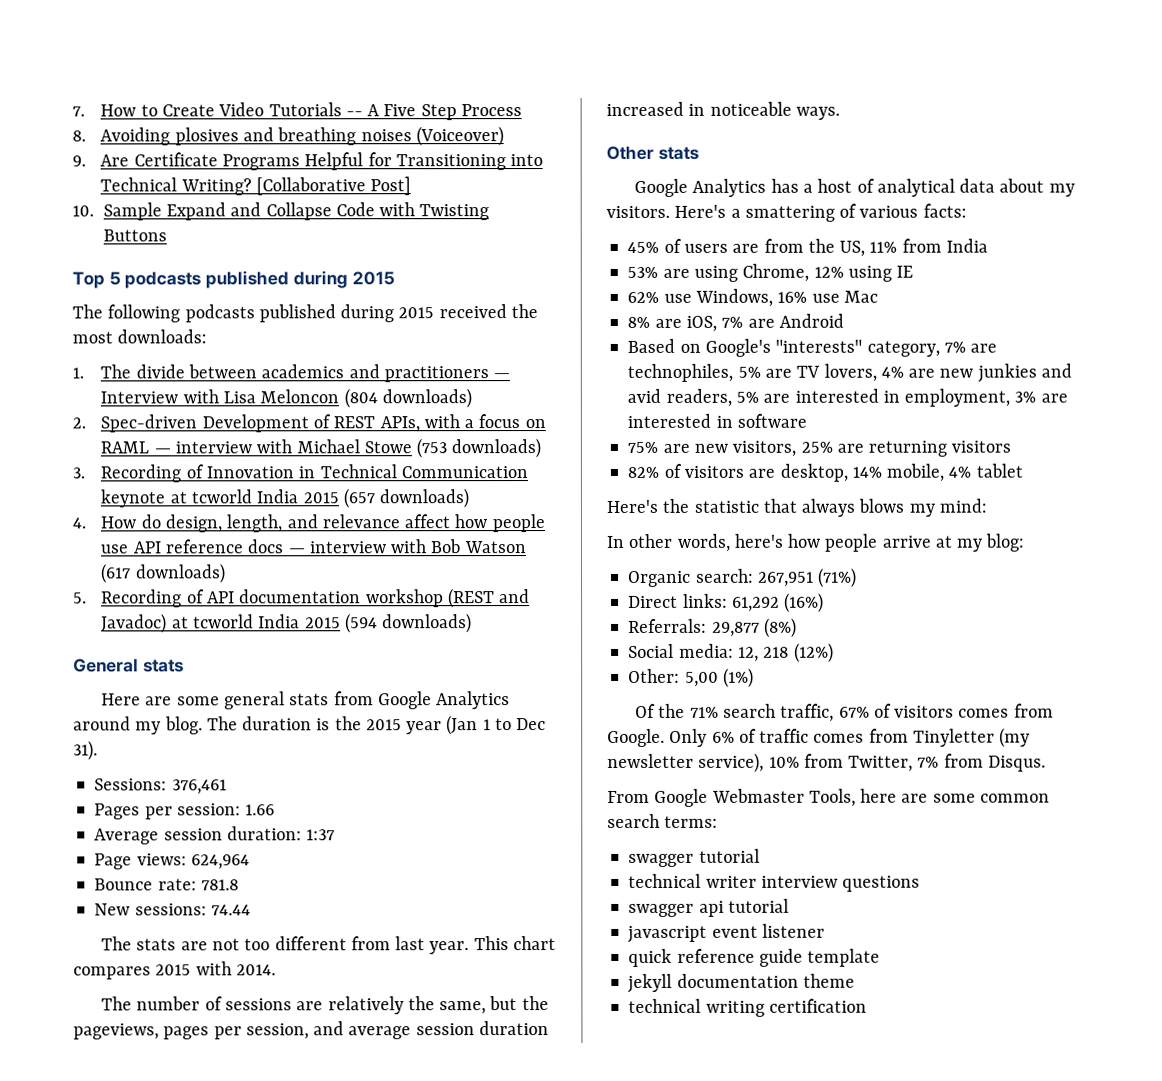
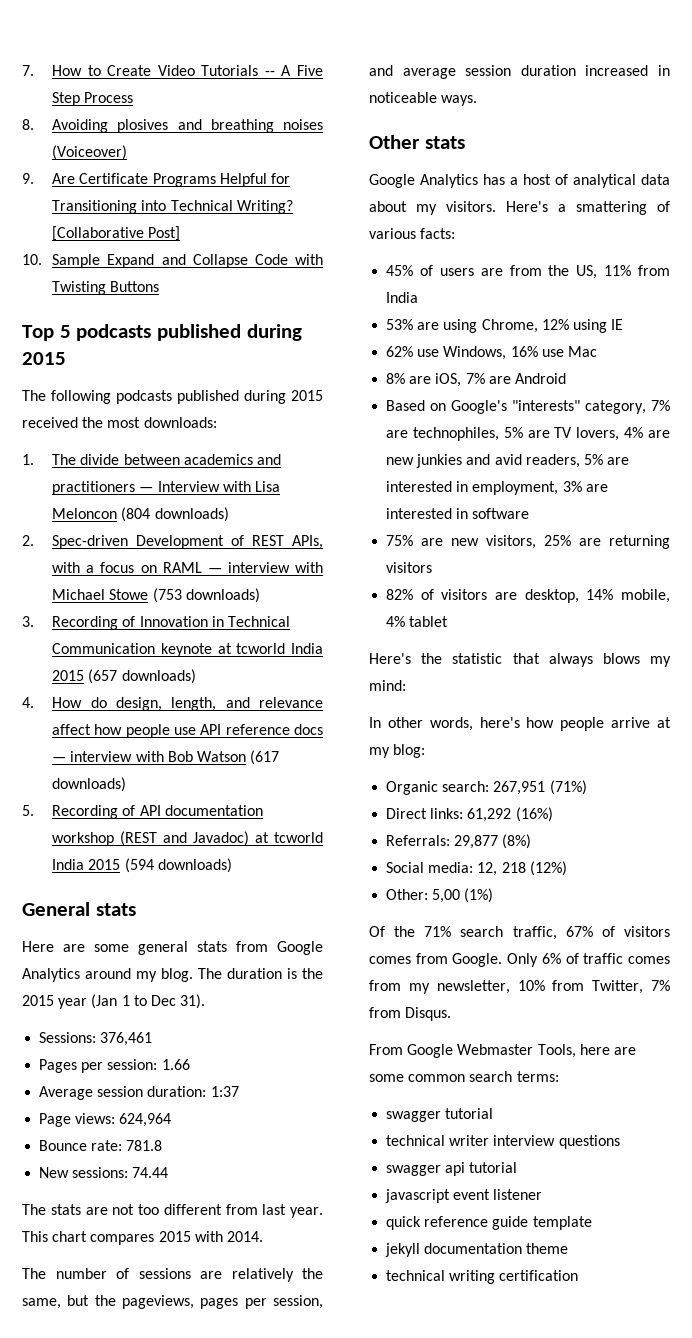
[912,727,1031,748] [607,752,765,773] Tinyletter (my newsletter service), -> [408,980,510,994] my newsletter,

